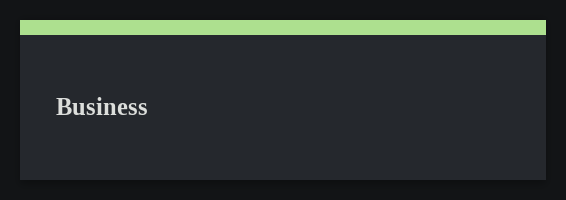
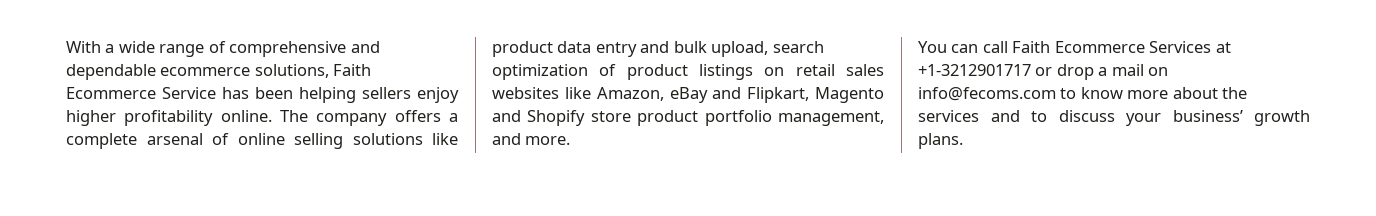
[56,97,148,115] Business -> [66,41,380,57] [66,64,372,80] [66,87,459,103] [66,110,458,126] [66,133,458,149] [492,41,824,57] [492,64,884,80] [492,87,884,103] [492,110,884,126] [492,133,571,145] [918,41,1231,53] [918,64,1169,80] [918,87,1248,101] [918,110,1310,126] [918,133,963,149] With a wide range of comprehensive and dependable ecommerce solutions, Faith Ecommerce Service has been helping sellers enjoy higher profitability online. The company offers a complete arsenal of online selling solutions like product data entry and bulk upload, search optimization of product listings on retail sales websites like Amazon, eBay and Flipkart, Magento and Shopify store product portfolio management, and more. // You can call Faith Ecommerce Services at +1-3212901717 or drop a mail on info@fecoms.com to know more about the services and to discuss your business’ growth plans.

